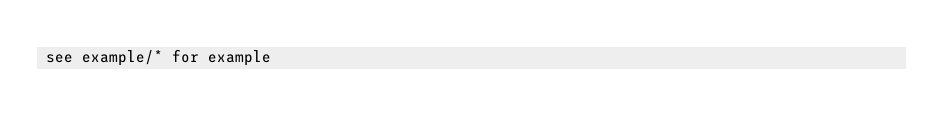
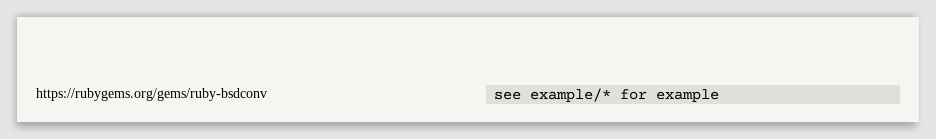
(45, 58) none -> [36,88,267,101] https://rubygems.org/gems/ruby-bsdconv //

